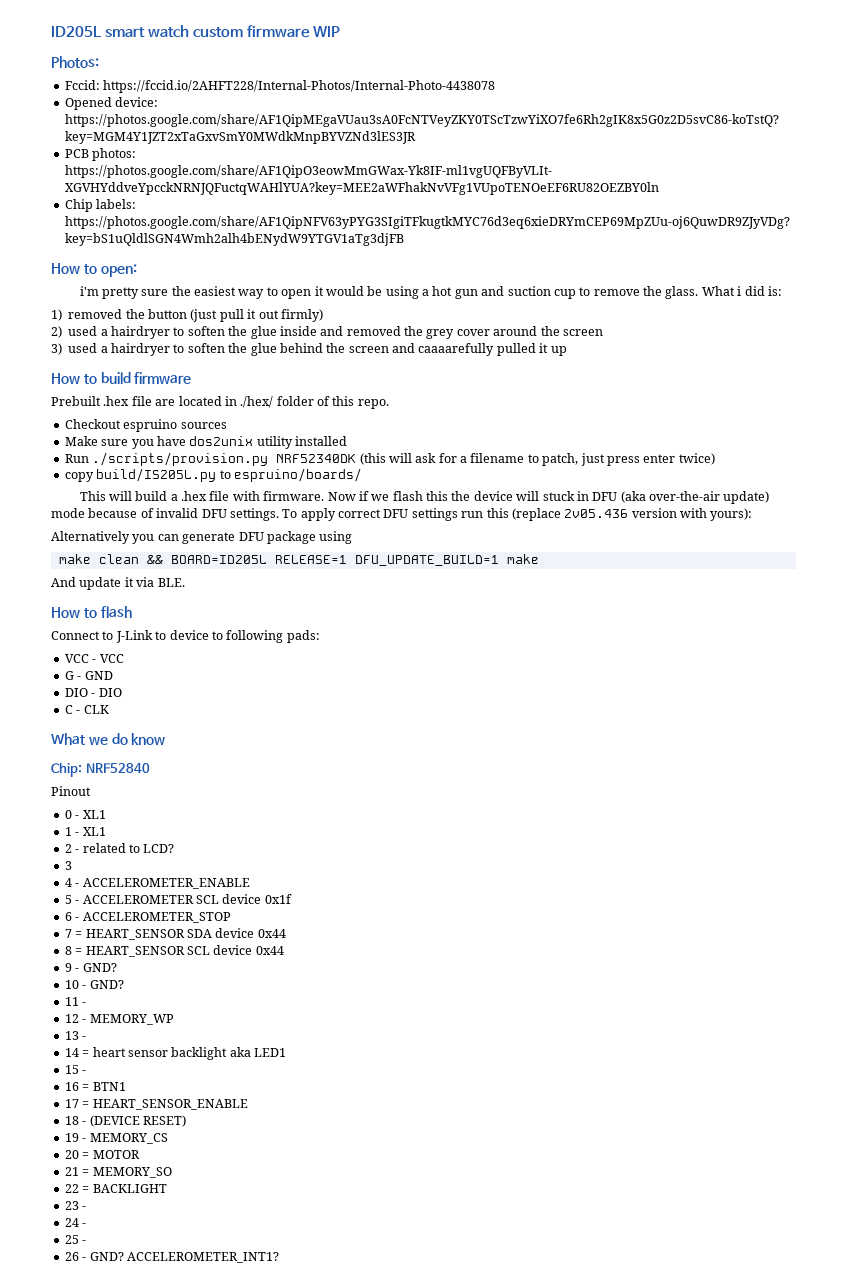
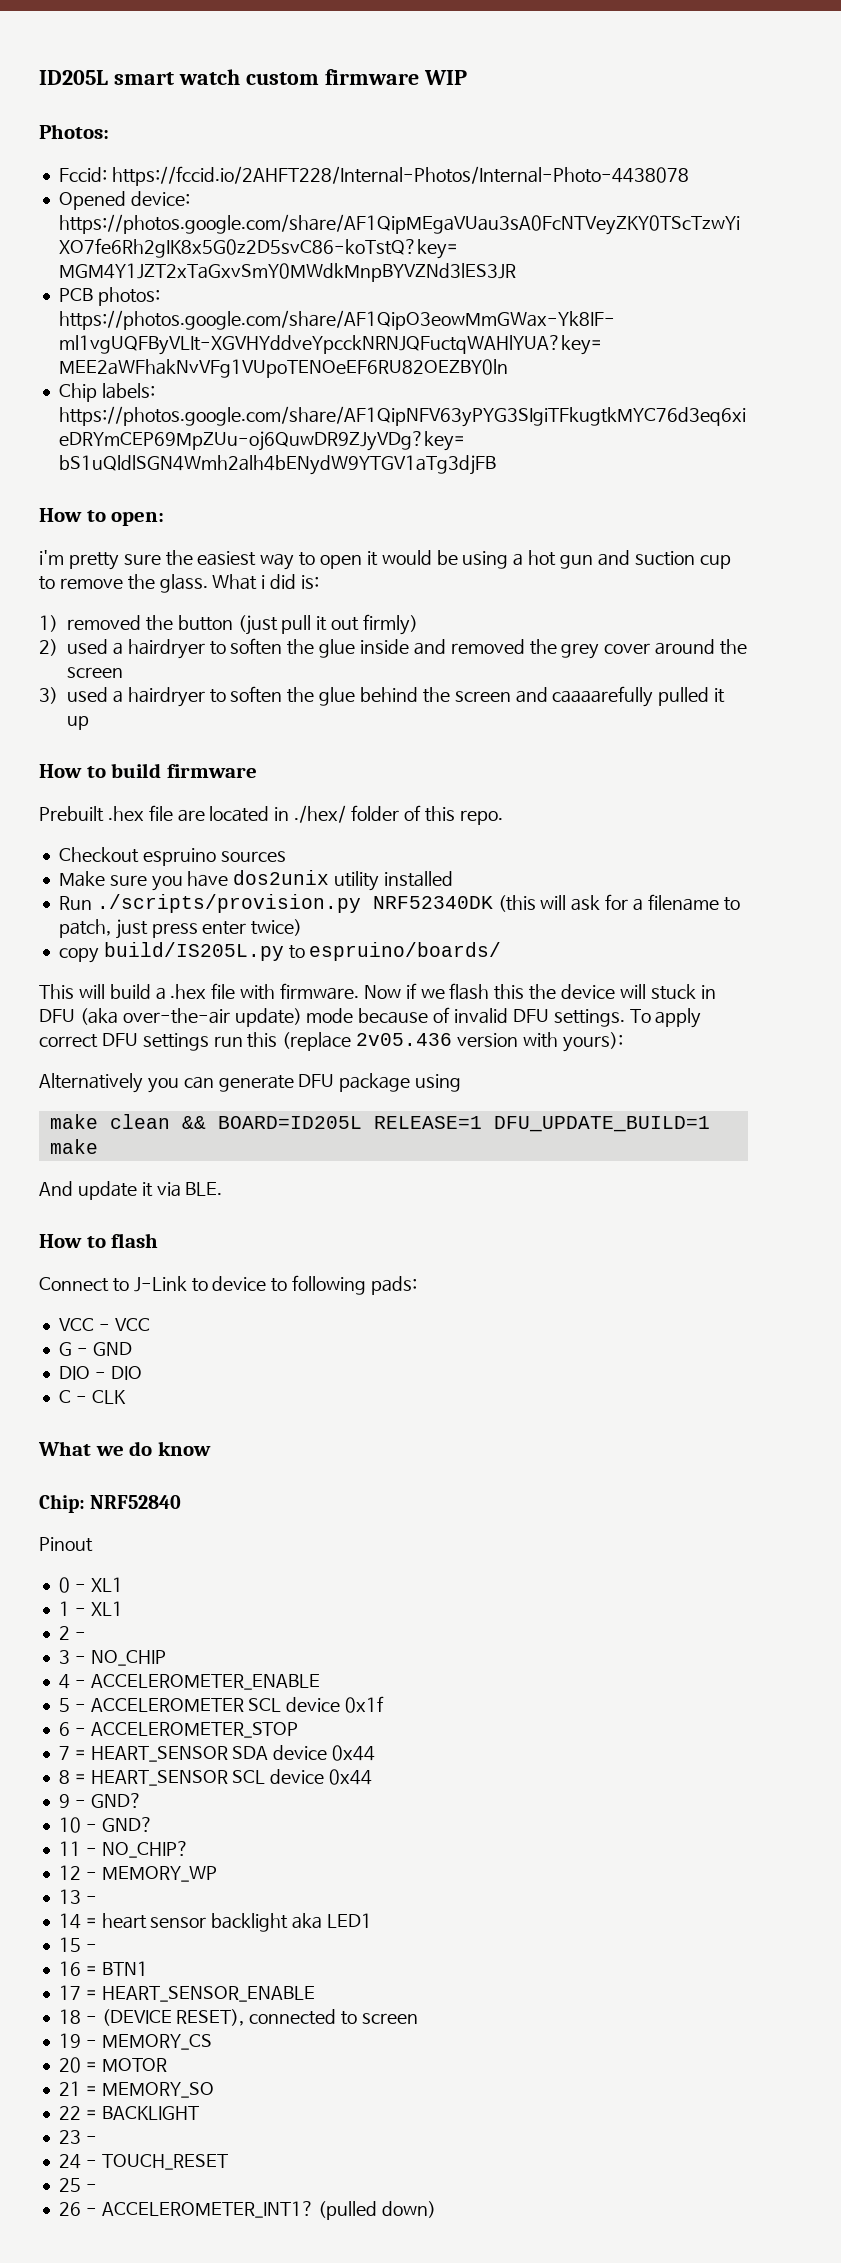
[82,843,175,853] related to LCD? -> (86, 1635) none
(72, 865) none -> [74,1650,166,1666] - NO_CHIP
(87, 1004) none -> [101,1841,189,1858] NO_CHIP?
[142,1115,186,1127] RESET) -> [176,2009,418,2026] RESET), connected to screen
(87, 1225) none -> [101,2154,228,2170] TOUCH_RESET
[89,1252,279,1263] GND? ACCELEROMETER_INT1? -> [101,2201,437,2220] ACCELEROMETER_INT1? (pulled down)

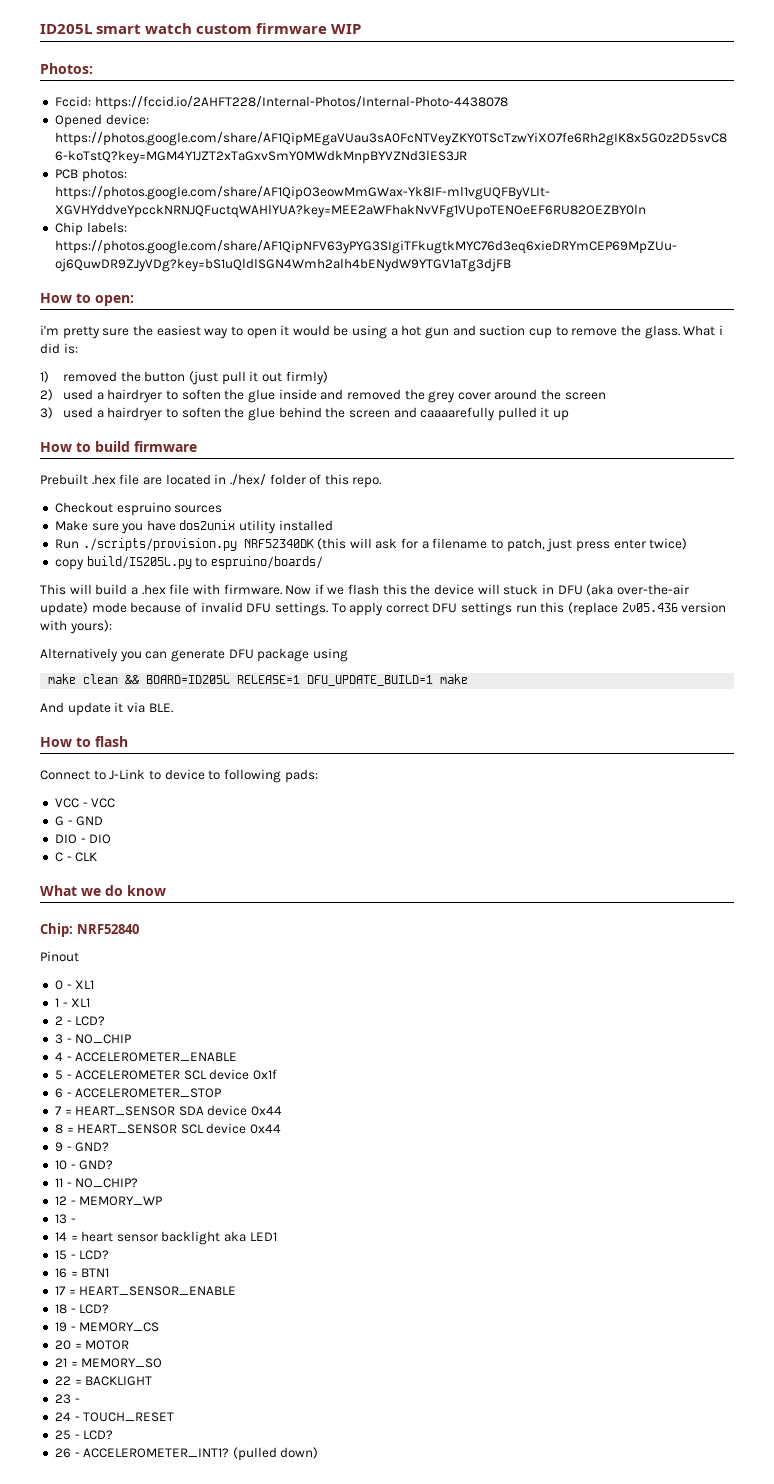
(86, 1635) none -> [75,1016,106,1026] LCD?
(97, 1947) none -> [79,1250,110,1260] LCD?
[101,2009,418,2026] (DEVICE RESET), connected to screen -> [79,1304,110,1314] LCD?
(97, 2187) none -> [83,1430,114,1440] LCD?

